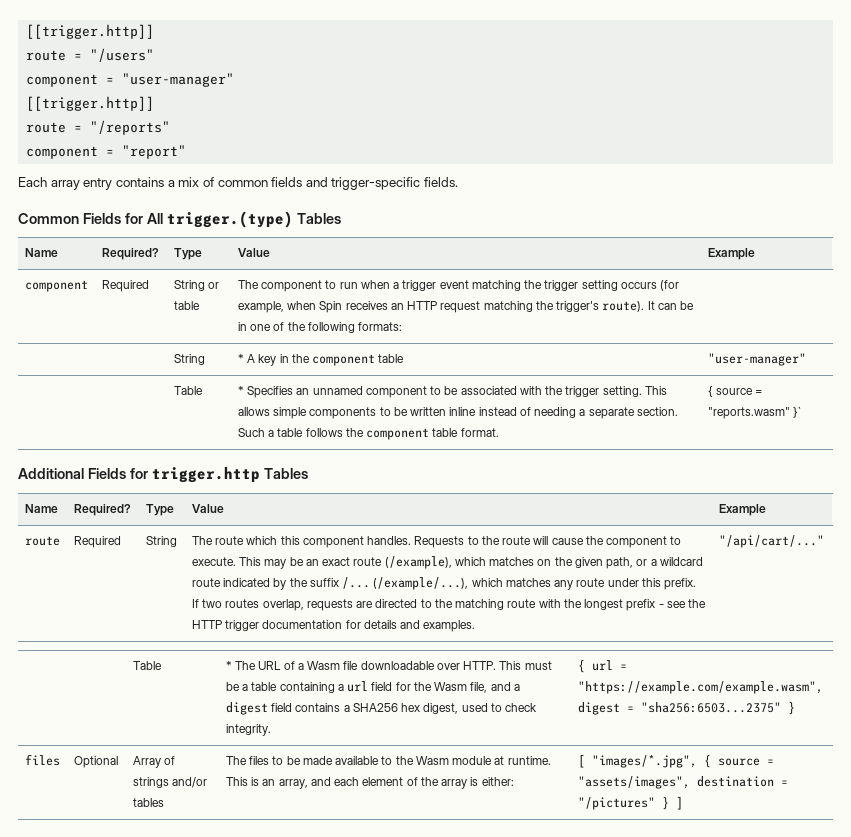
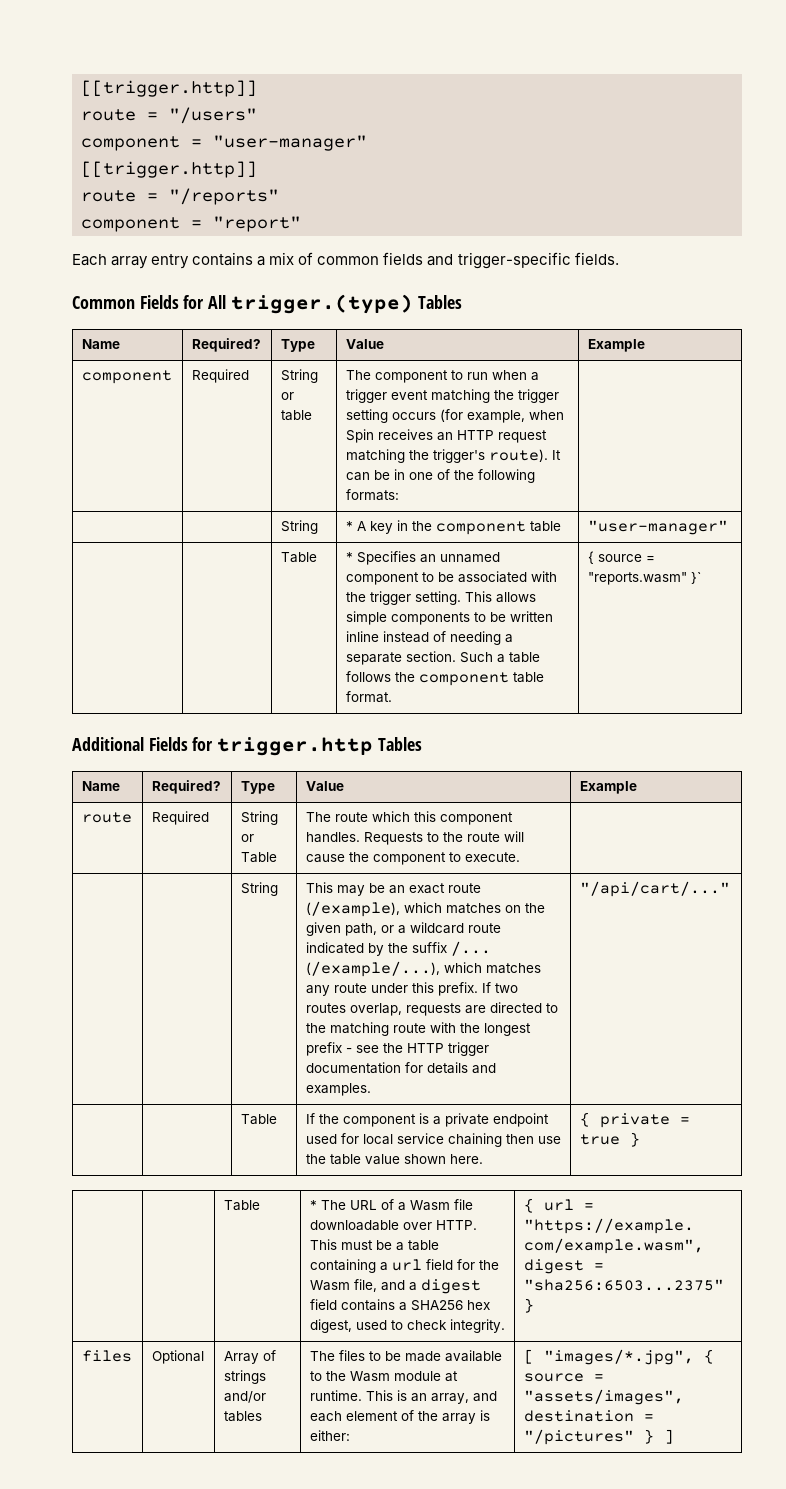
(177, 541) none -> [240,834,254,842] [240,852,277,863] or Table
(236, 561) none -> [240,882,278,896] | // | | String |
(824, 541) none -> [240,1114,277,1125] [305,1113,549,1127] [305,1133,561,1147] [305,1154,483,1165] [579,1112,690,1128] [579,1132,640,1147] // | | Table | If the component is a private endpoint used for local service chaining then use the table value shown here. | { private = true }

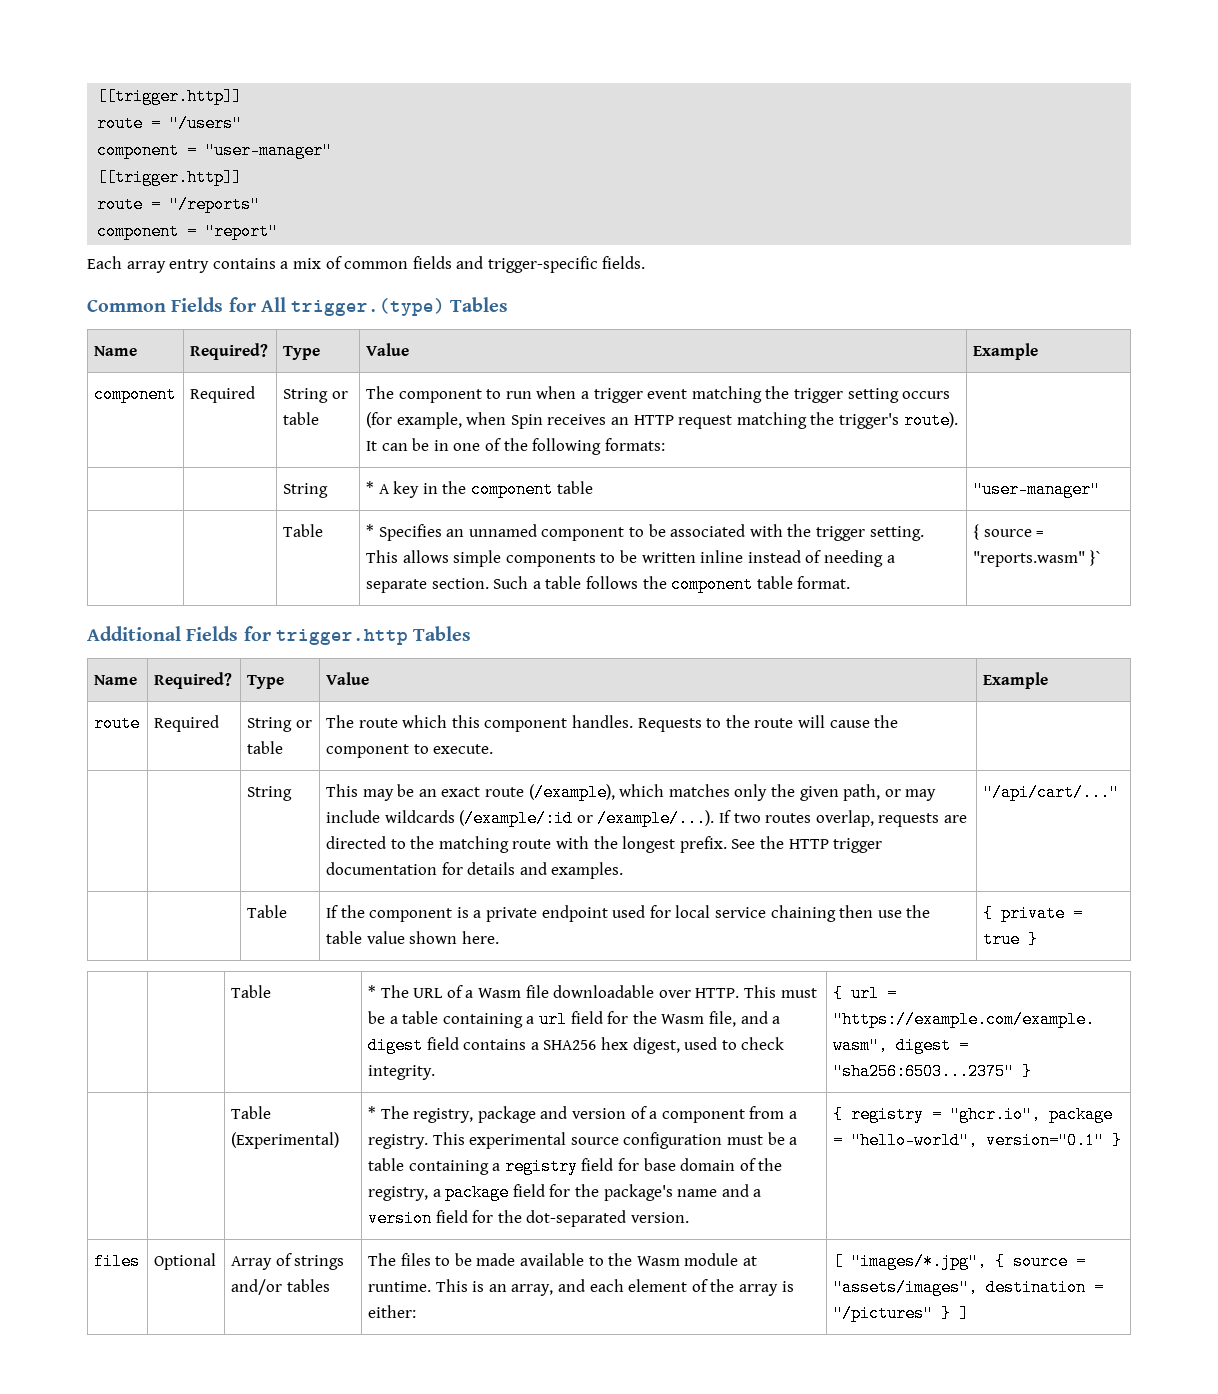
[240,852,277,863] Table -> [247,741,284,754] table
[504,905,521,913] on -> [734,784,768,801] only
[397,922,501,934] [305,941,491,956] [305,961,541,977] [305,982,478,996] a wildcard route indicated by the suffix /... (/example/...), which matches any route under this prefix. -> [905,789,937,801] [326,810,715,827] may include wildcards (/example/:id or /example/...).
[305,1042,379,1056] prefix - see -> [679,836,756,853] prefix. See
(534, 1305) none -> [231,1106,272,1119] [231,1132,340,1149] [368,1106,797,1123] [368,1132,798,1149] [368,1158,783,1175] [368,1184,762,1201] [368,1210,690,1227] [833,1106,1114,1123] [833,1132,1123,1149] // | | Table (Experimental) | * The registry, package and version of a component from a registry. This experimental source configuration must be a table containing a registry field for base domain of the registry, a package field for the package's name and a version field for the dot-separated version. | { registry = "ghcr.io", package = "hello-world", version="0.1" }

